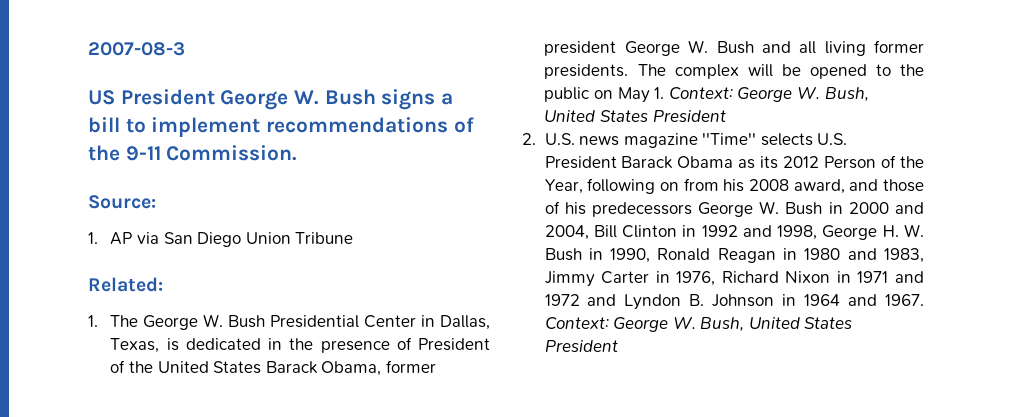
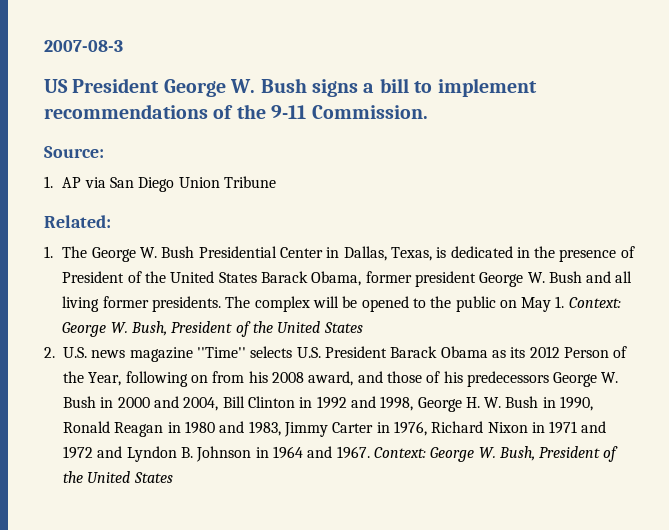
[544,110,726,122] United States President -> [171,321,363,337] President of the United States
[748,317,853,329] [544,340,618,352] United States President -> [539,446,619,462] [63,471,173,483] President of the United States

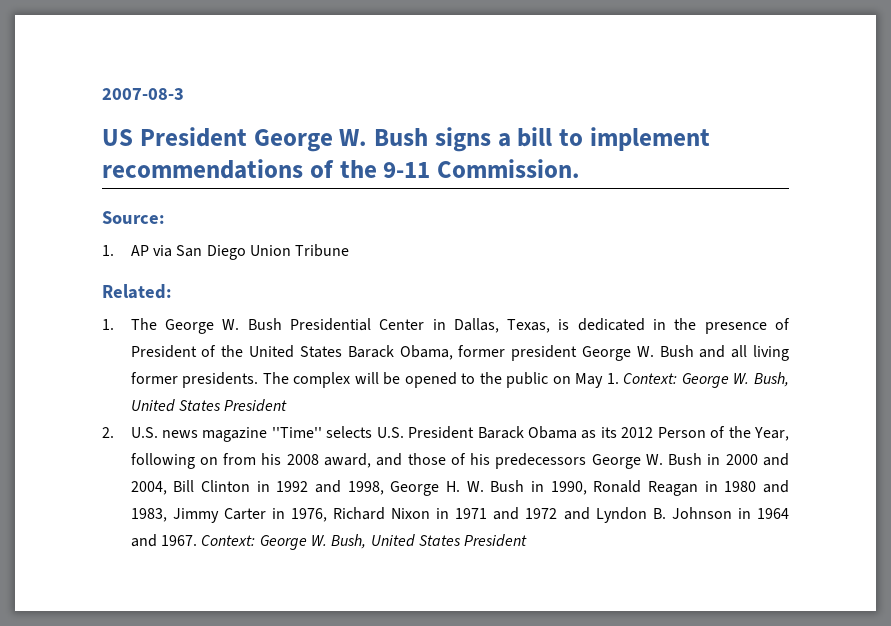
[171,321,363,337] President of the United States -> [130,399,288,412] United States President
[539,446,619,462] [63,471,173,483] President of the United States -> [370,534,528,547] United States President

